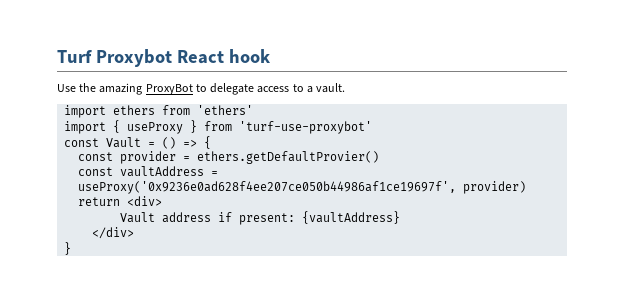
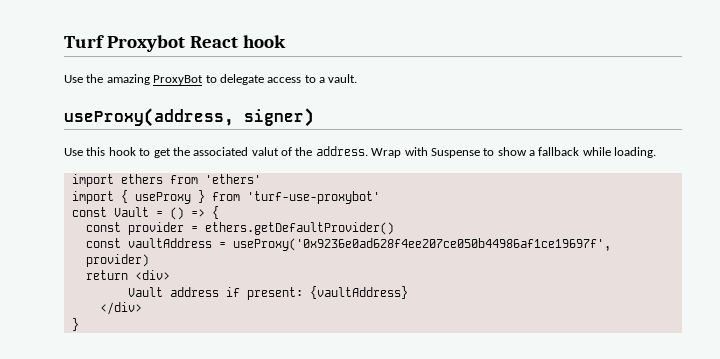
(346, 88) none -> [64,108,314,127] [64,146,657,158] // useProxy(address, signer) // Use this hook to get the associated valut of the address. Wrap with Suspense to show a fallback while loading.
[197,151,380,164] ethers.getDefaultProvier() -> [204,222,394,235] ethers.getDefaultProvider()

